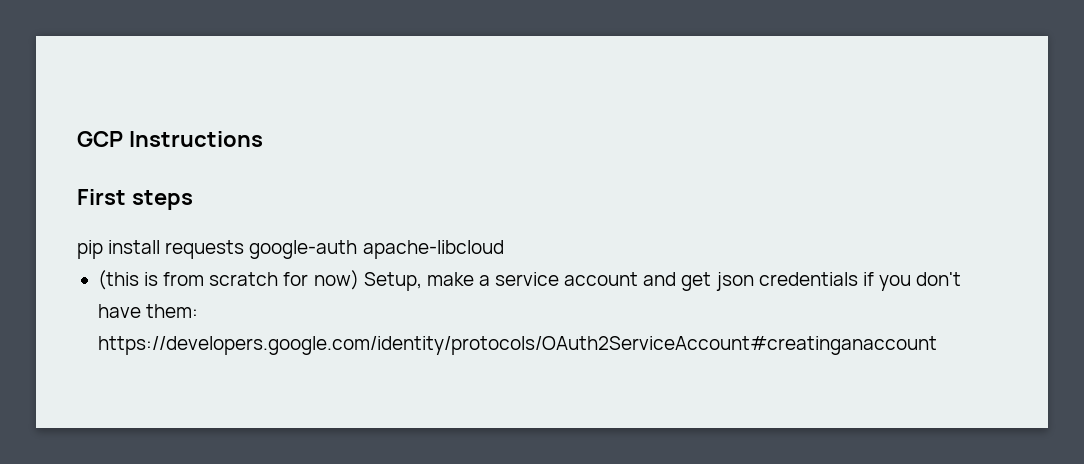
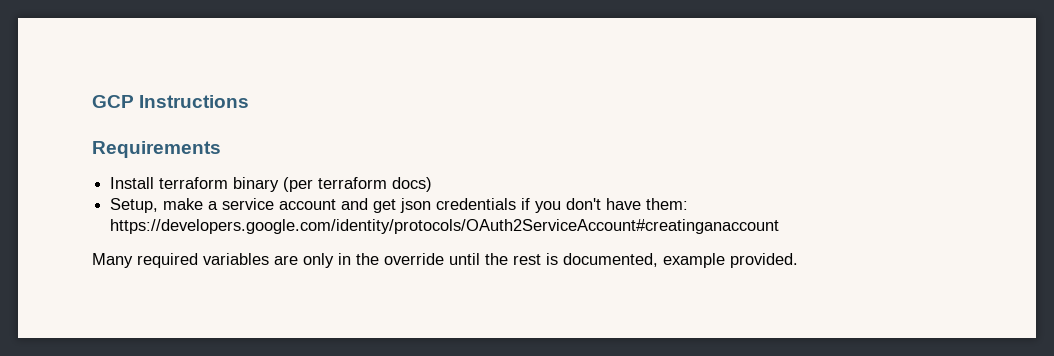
[77,189,193,210] [77,240,504,259] [97,270,359,290] First steps // pip install requests google-auth apache-libcloud // (this is from scratch for now) -> [92,141,221,158] [110,177,433,192] Requirements // Install terraform binary (per terraform docs) //
(937, 345) none -> [92,253,798,268] // Many required variables are only in the override until the rest is documented, example provided.

